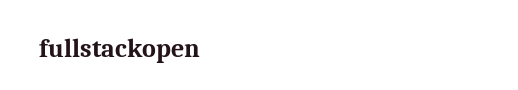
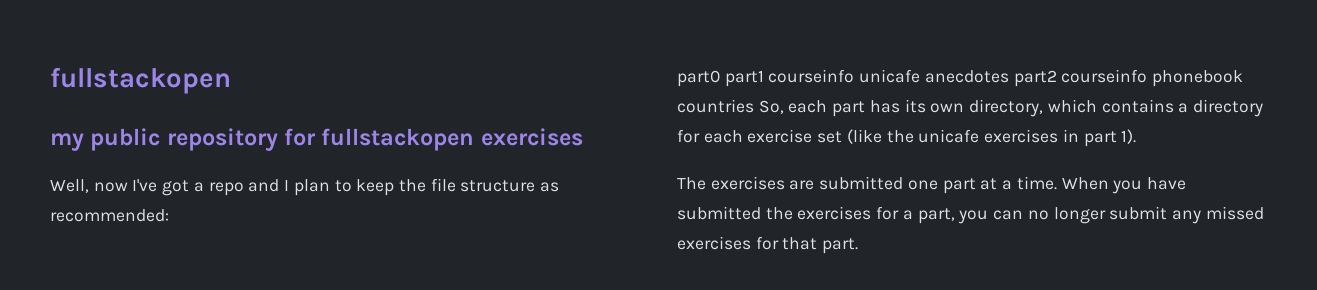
[39,38,200,63] fullstackopen -> [50,67,231,94] [50,128,583,151] [50,178,560,196] [50,209,169,222] [677,69,1244,87] [677,99,1263,117] [677,129,1137,147] [677,176,1186,194] [677,206,1264,224] [677,236,859,254] fullstackopen // my public repository for fullstackopen exercises // Well, now I've got a repo and I plan to keep the file structure as recommended: // part0 part1 courseinfo unicafe anecdotes part2 courseinfo phonebook countries So, each part has its own directory, which contains a directory for each exercise set (like the unicafe exercises in part 1). // The exercises are submitted one part at a time. When you have submitted the exercises for a part, you can no longer submit any missed exercises for that part.

